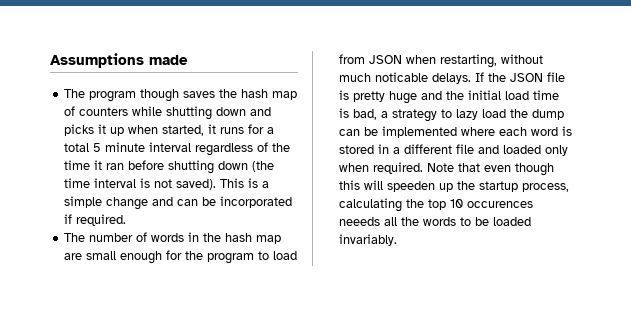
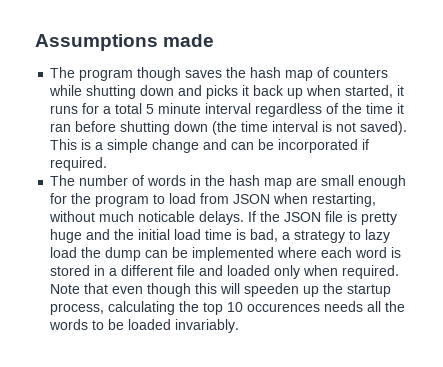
(107, 129) none -> [253,85,285,96] back
[339,217,381,226] neeeds -> [324,301,364,312] needs

